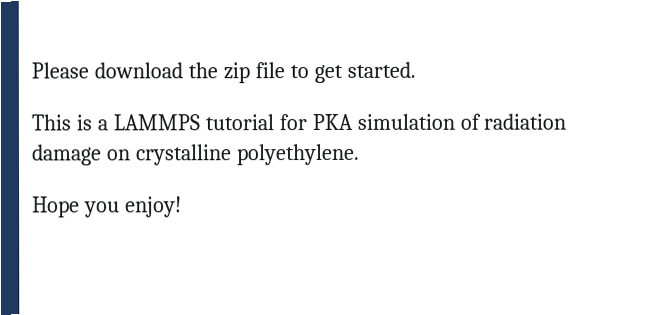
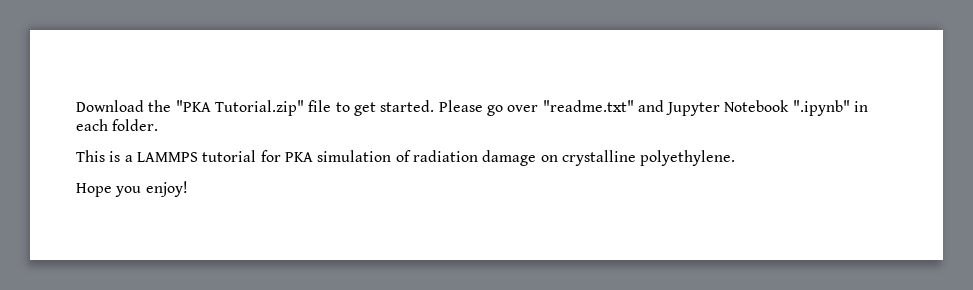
[31,62,250,84] Please download the zip -> [76,100,304,116] Download the "PKA Tutorial.zip"
(416, 69) none -> [438,100,869,116] [76,119,159,131] Please go over "readme.txt" and Jupyter Notebook ".ipynb" in each folder.

